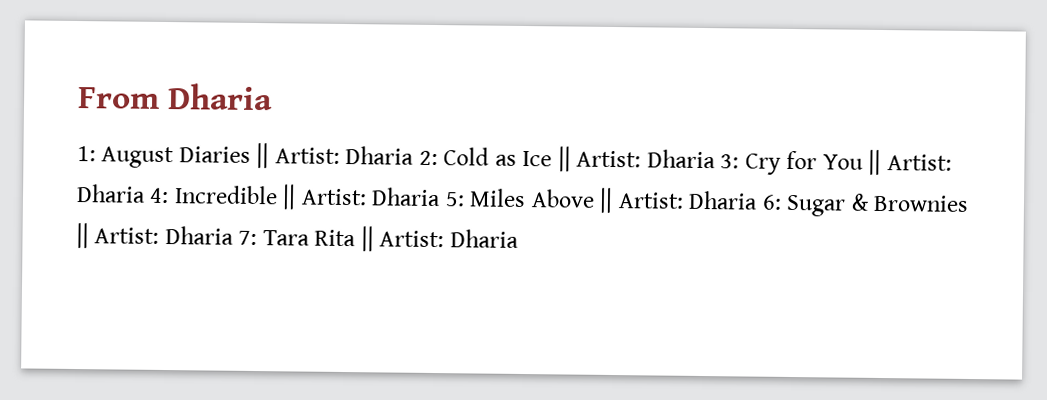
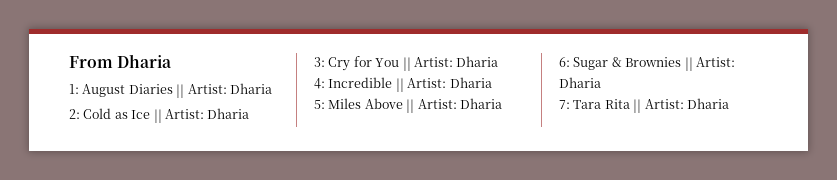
(415, 155) none -> (272, 88) //
(716, 159) none -> (250, 113) //
(146, 193) none -> (499, 61) //
(442, 197) none -> (492, 82) //
(759, 200) none -> (502, 103) //
(234, 235) none -> (601, 82) //

